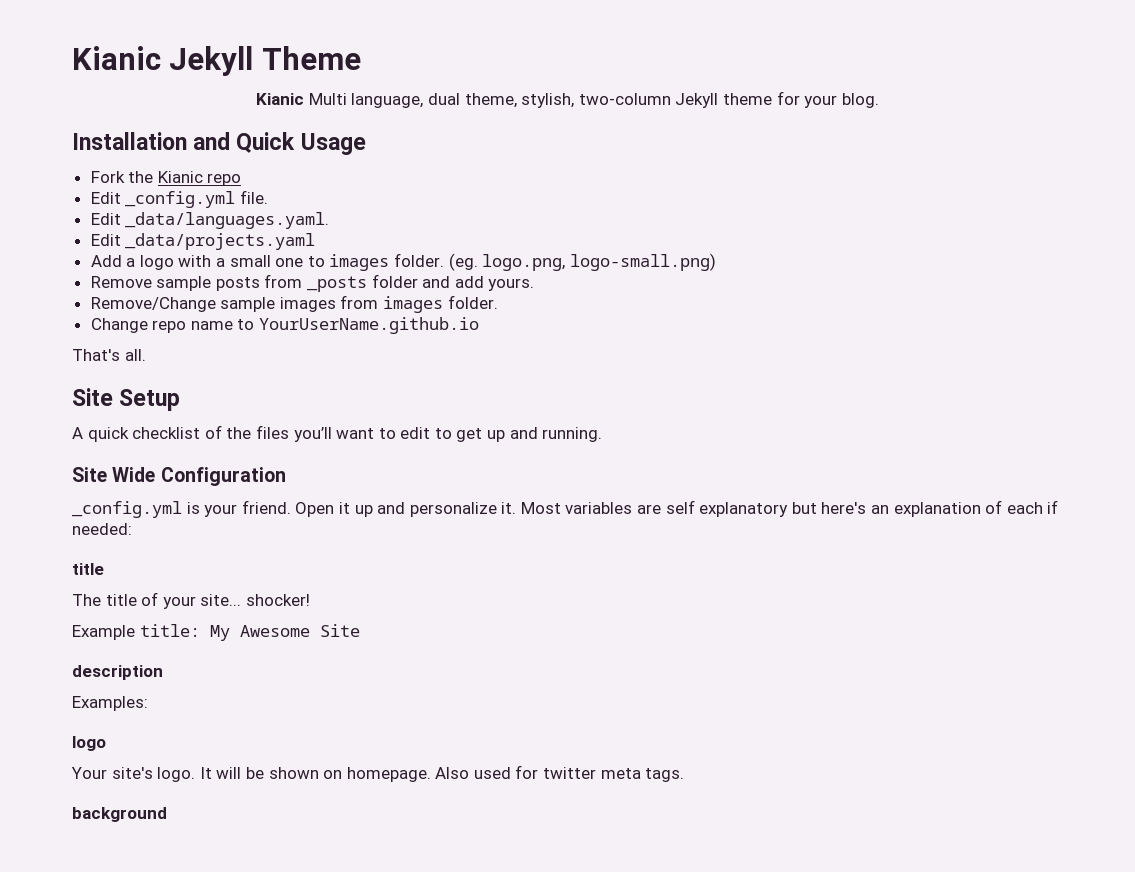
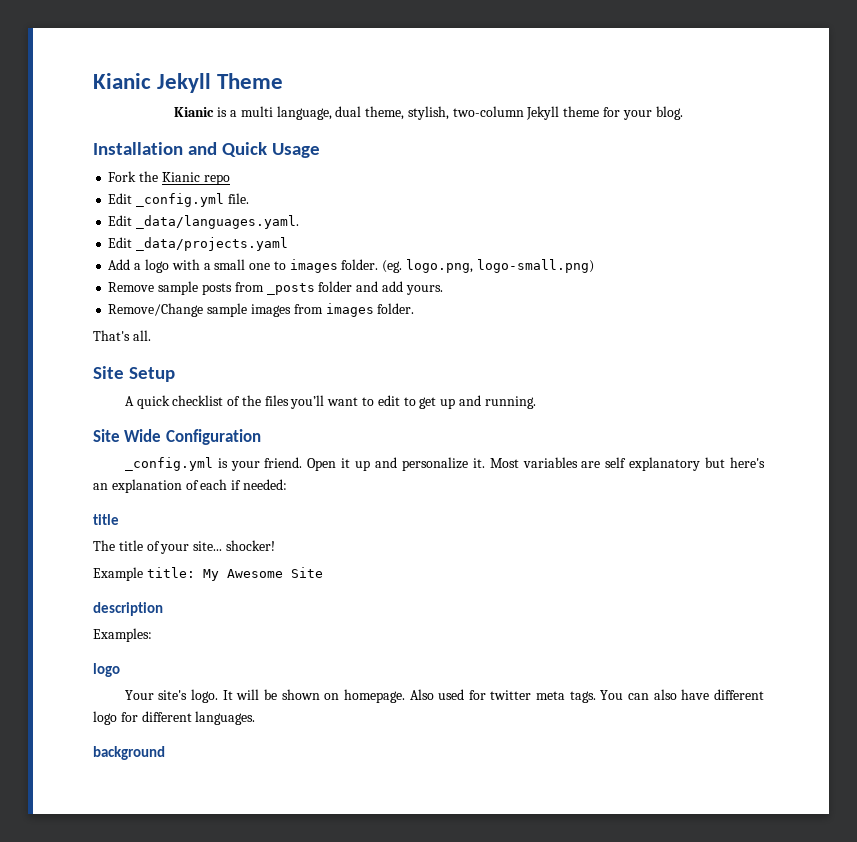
[308,93,347,105] Multi -> [217,106,273,117] is a multi
[90,317,480,334] // Change repo name to YourUserName.github.io -> (415, 308) none
(685, 775) none -> [600,689,764,700] [93,711,256,725] You can also have different logo for different languages.

